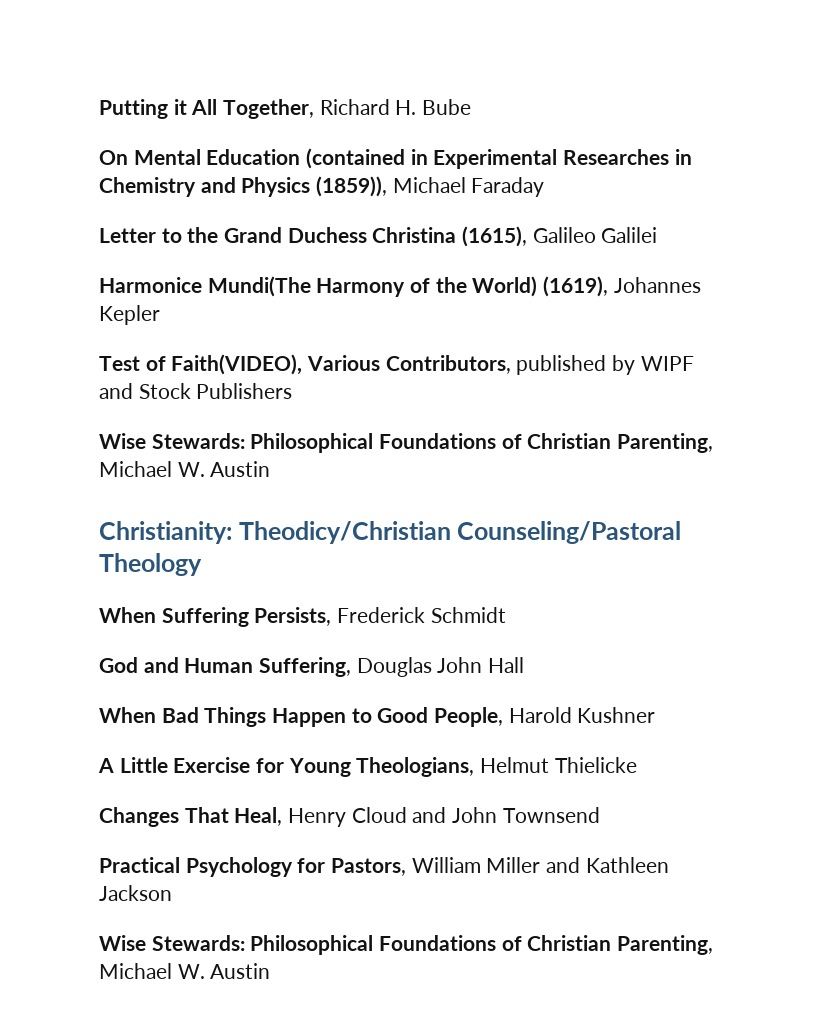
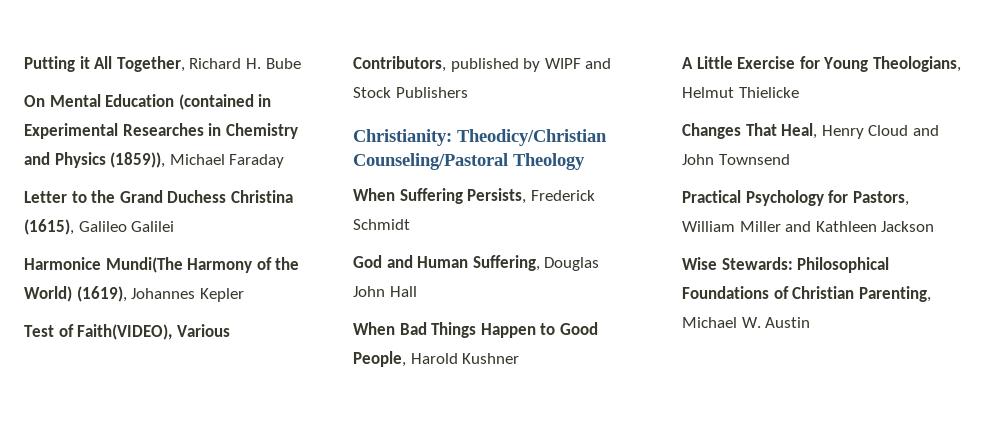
[99,433,714,453] [99,461,271,477] // Wise Stewards: Philosophical Foundations of Christian Parenting, Michael W. Austin -> (468, 92) none

